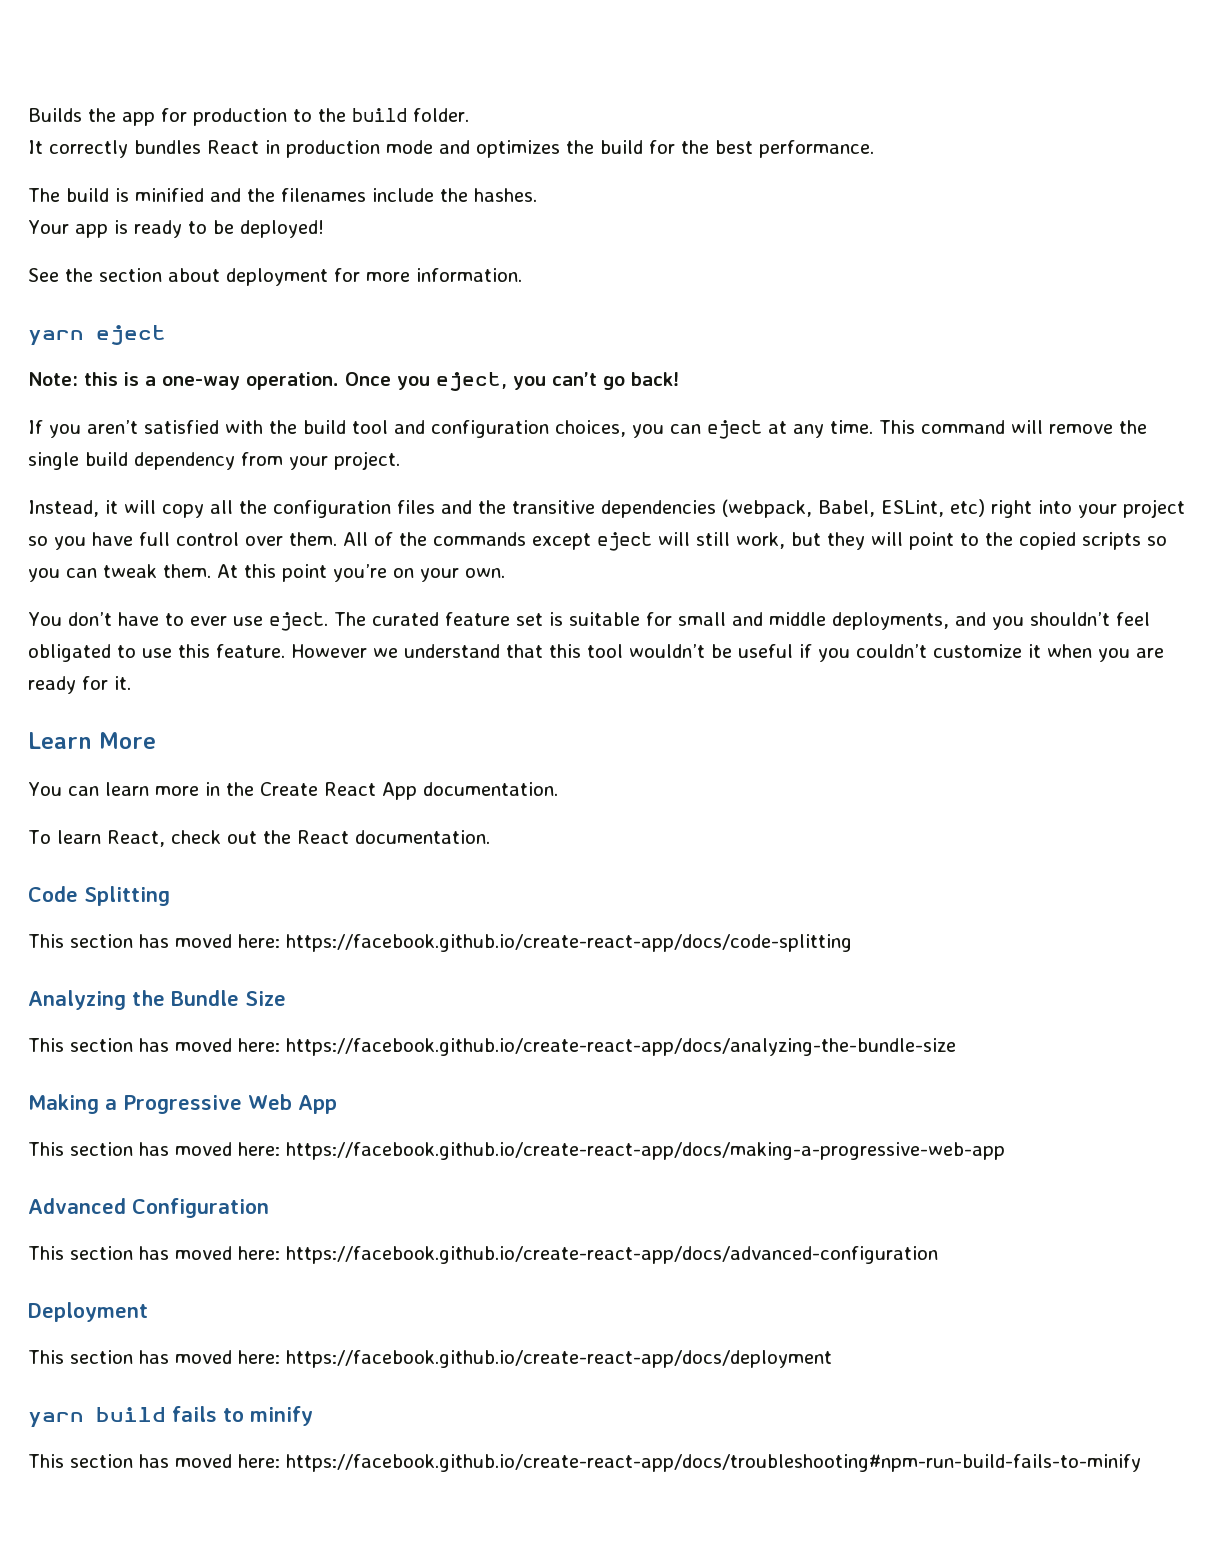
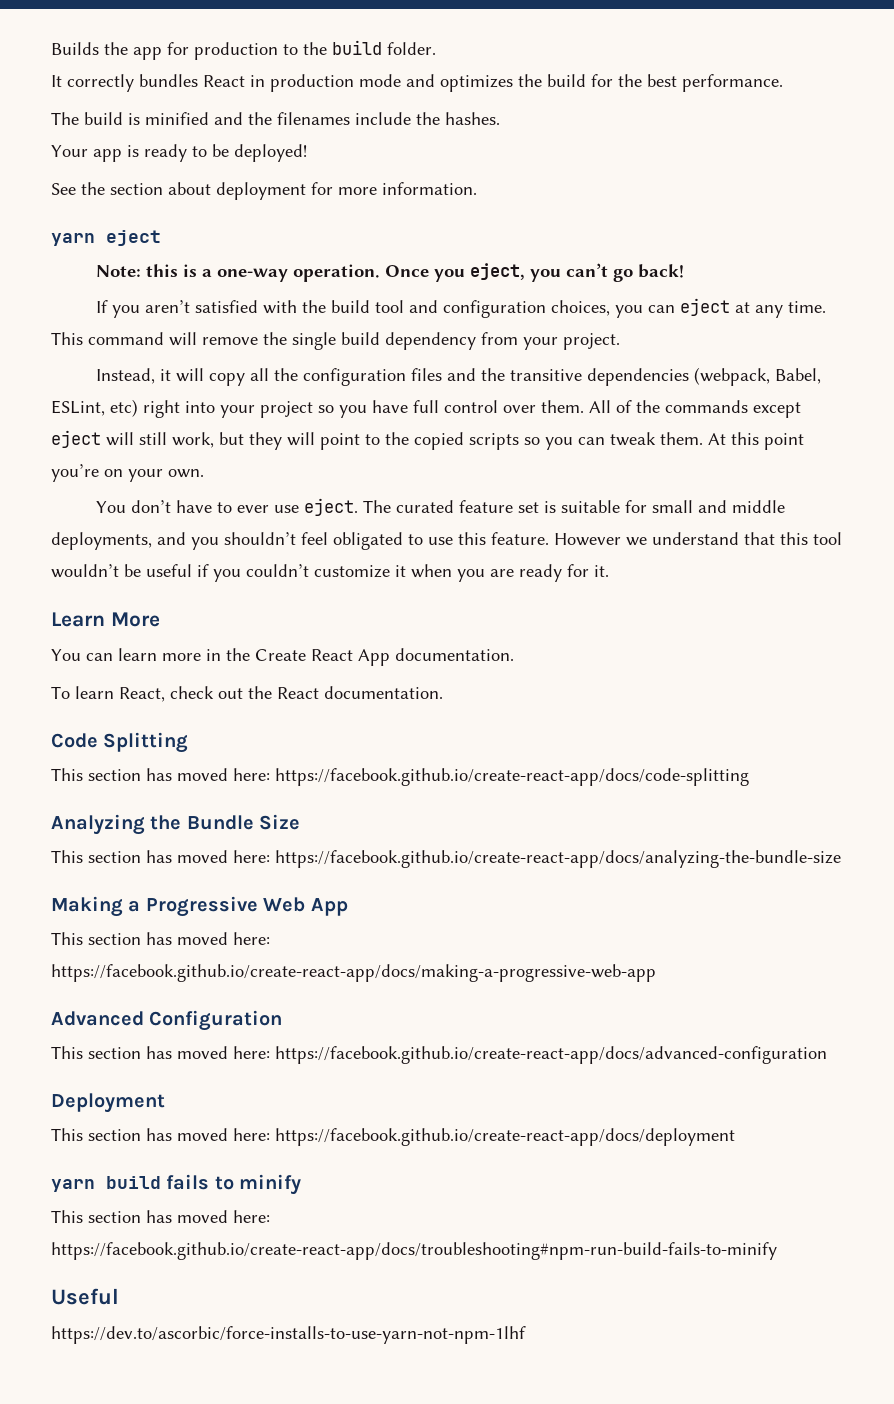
(1141, 1463) none -> [51,1288,119,1305] [51,1326,526,1344] // Useful // https://dev.to/ascorbic/force-installs-to-use-yarn-not-npm-1lhf

